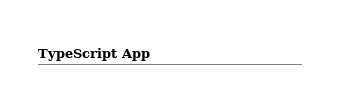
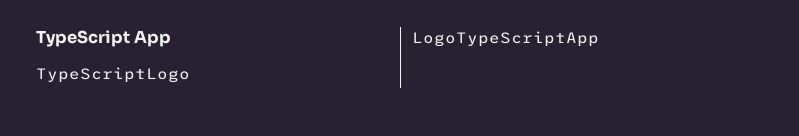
(150, 55) none -> [36,67,190,83] [412,31,599,47] // TypeScriptLogo LogoTypeScriptApp

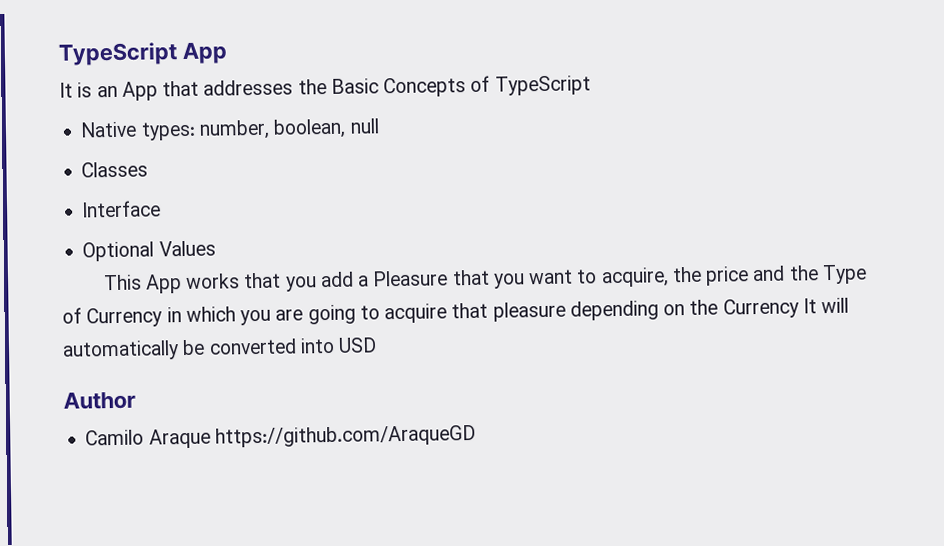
[36,67,190,83] [412,31,599,47] TypeScriptLogo LogoTypeScriptApp -> [59,75,591,101] [80,118,380,141] [81,161,149,178] [81,200,162,218] [82,240,216,262] [102,264,868,294] [62,297,850,328] [62,337,378,361] [63,391,136,410] [85,424,476,449] It is an App that addresses the Basic Concepts of TypeScript // Native types: number, boolean, null // Classes // Interface // Optional Values // This App works that you add a Pleasure that you want to acquire, the price and the Type of Currency in which you are going to acquire that pleasure depending on the Currency It will automatically be converted into USD // Author // Camilo Araque https://github.com/AraqueGD

